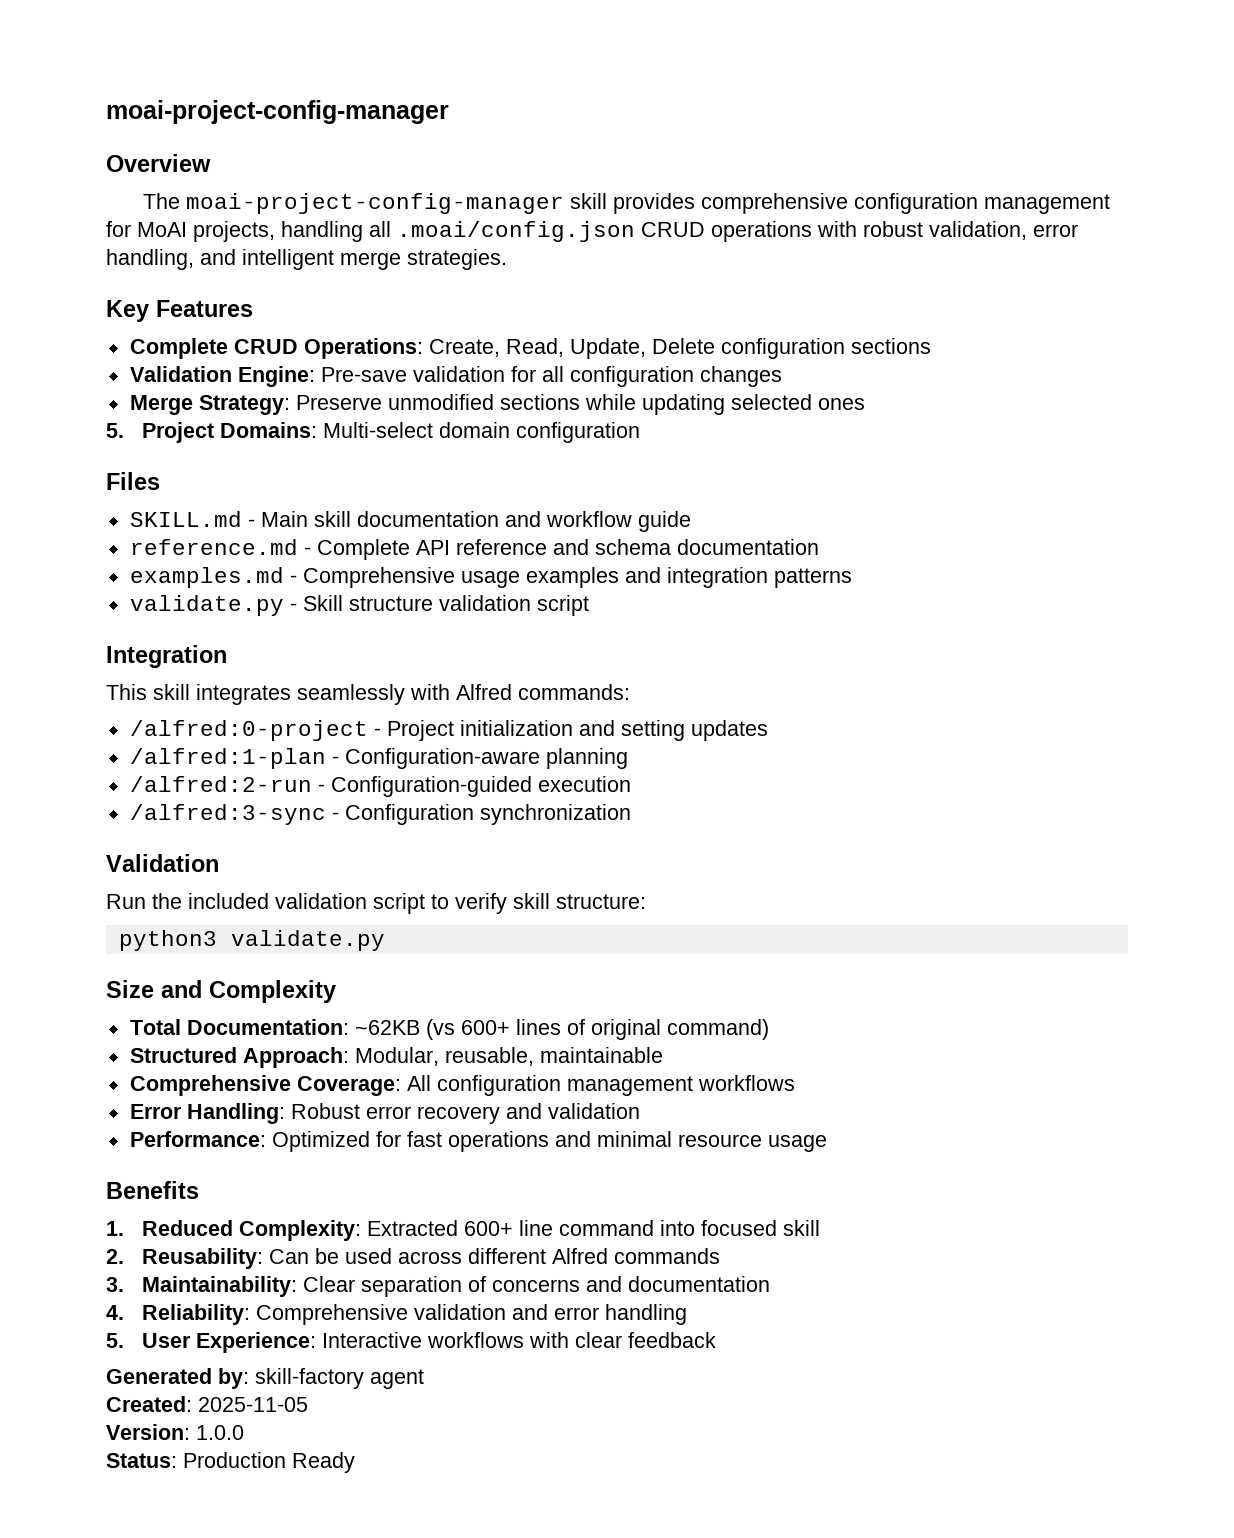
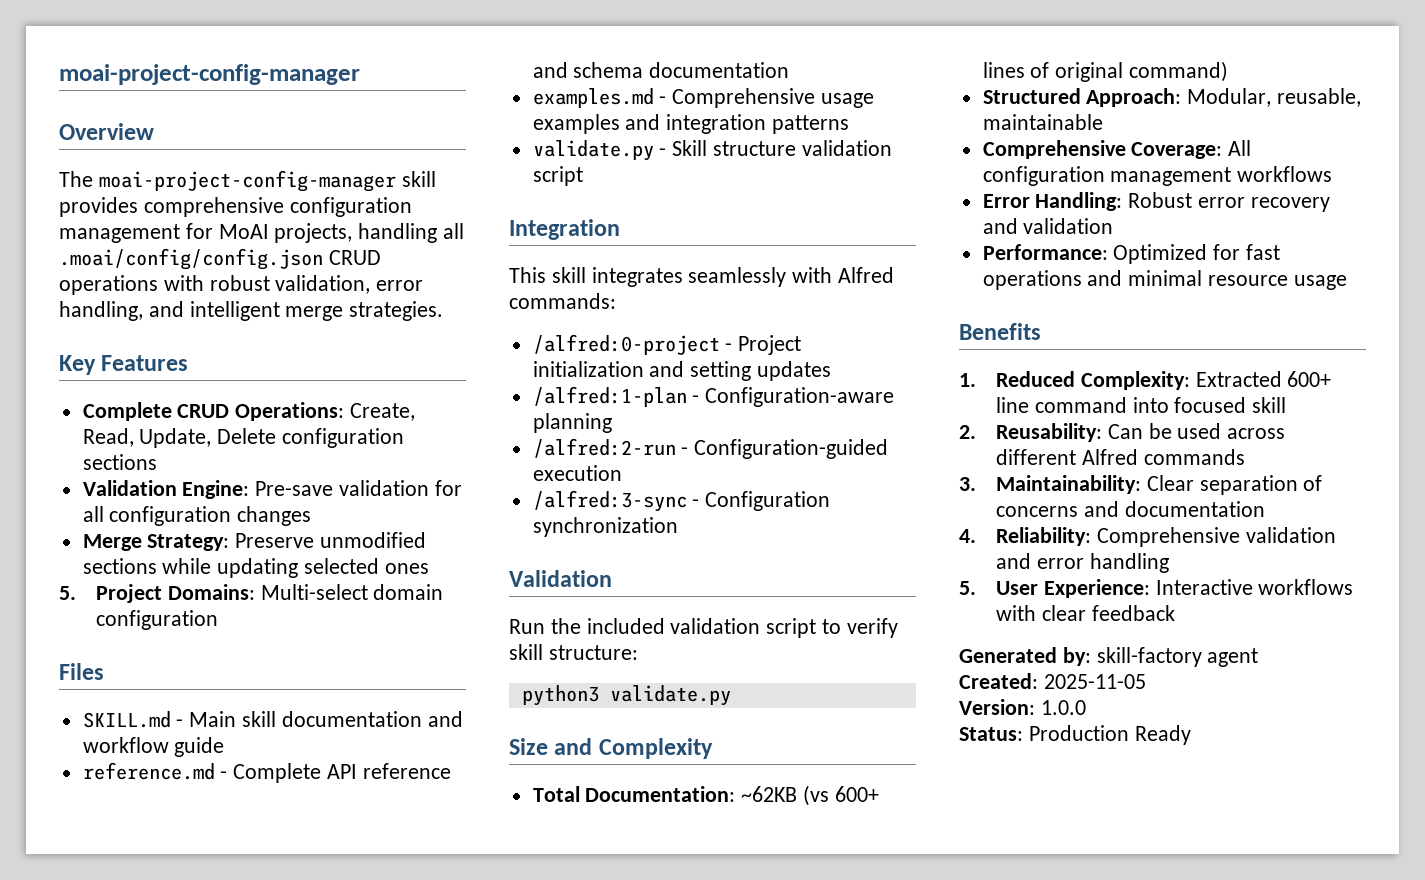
[397,221,635,242] .moai/config.json -> [59,248,323,270] .moai/config/config.json

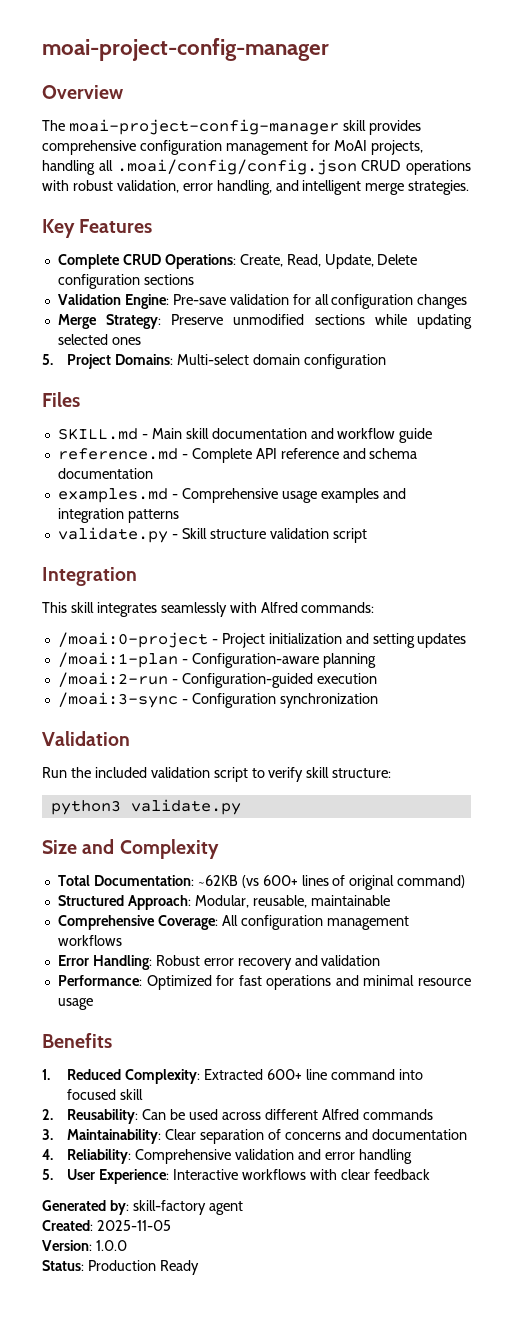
[532,334,720,355] /alfred:0-project -> [57,632,208,648] /moai:0-project
[532,386,687,407] /alfred:1-plan -> [57,652,178,668] /moai:1-plan
[532,438,676,458] /alfred:2-run -> [57,672,168,687] /moai:2-run
[532,490,687,512] /alfred:3-sync -> [57,692,178,708] /moai:3-sync

